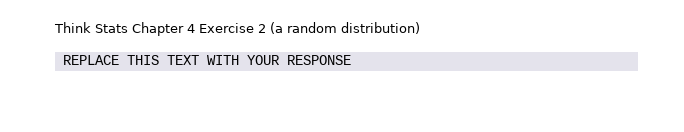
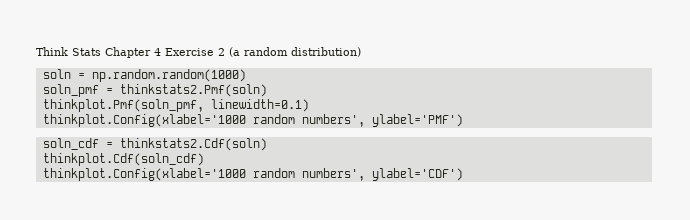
[62,55,351,65] REPLACE THIS TEXT WITH YOUR RESPONSE -> [42,69,246,82] [42,84,267,97] [42,99,309,112] [42,114,463,127] [42,138,267,151] [42,153,204,166] [42,168,463,181] soln = np.random.random(1000) // soln_pmf = thinkstats2.Pmf(soln) // thinkplot.Pmf(soln_pmf, linewidth=0.1) // thinkplot.Config(xlabel='1000 random numbers', ylabel='PMF') // soln_cdf = thinkstats2.Cdf(soln) // thinkplot.Cdf(soln_cdf) // thinkplot.Config(xlabel='1000 random numbers', ylabel='CDF')

